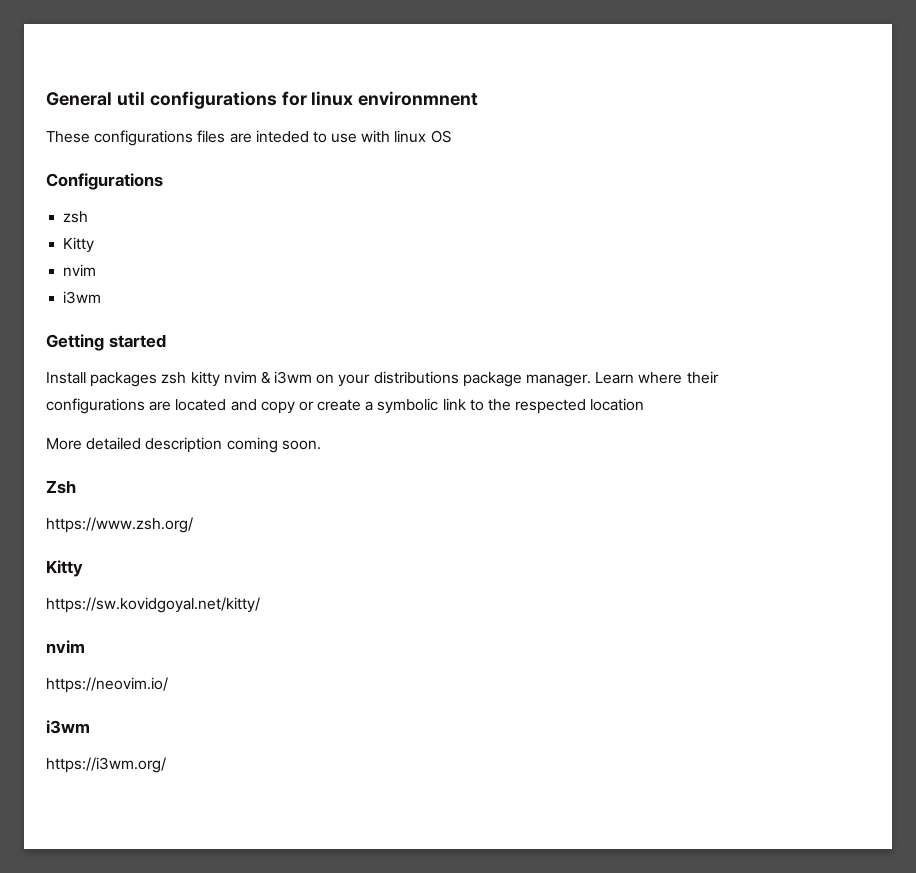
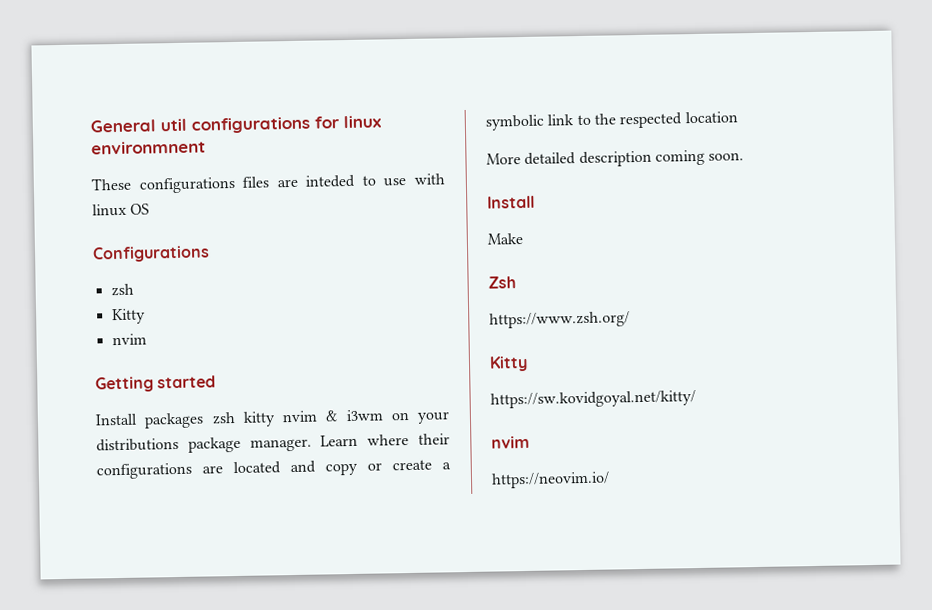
[63,291,102,304] // i3wm -> (147, 339) none
(321, 445) none -> [487,195,535,209] [487,233,523,245] // Install // Make
[46,720,90,734] [46,757,166,773] // i3wm // https://i3wm.org/ -> (610, 480) none

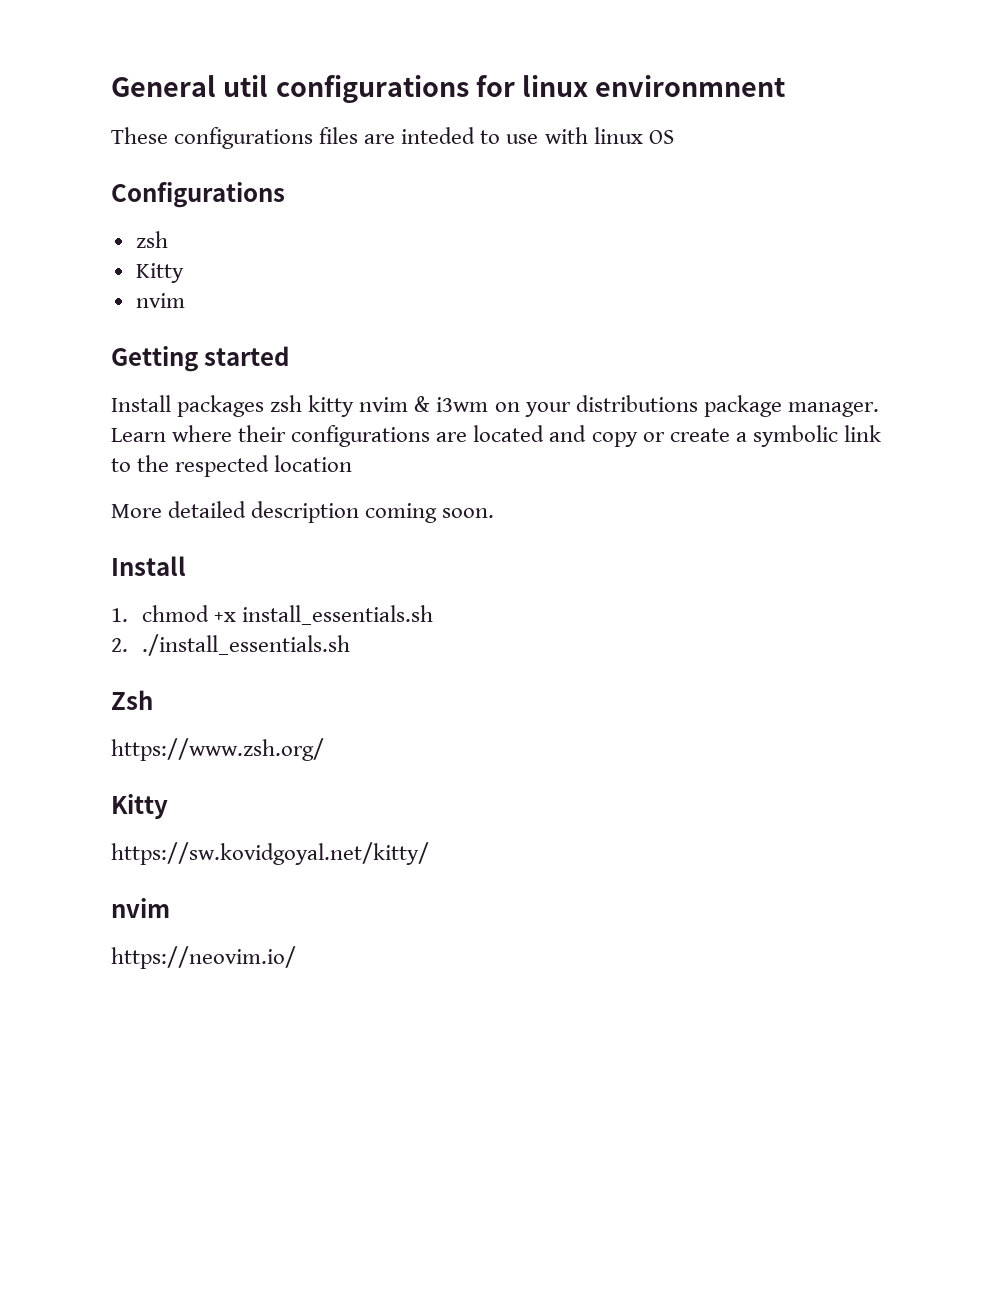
[487,233,523,245] Make -> [111,605,434,625] [111,634,351,656] 1. chmod +x install_essentials.sh // 2. ./install_essentials.sh

